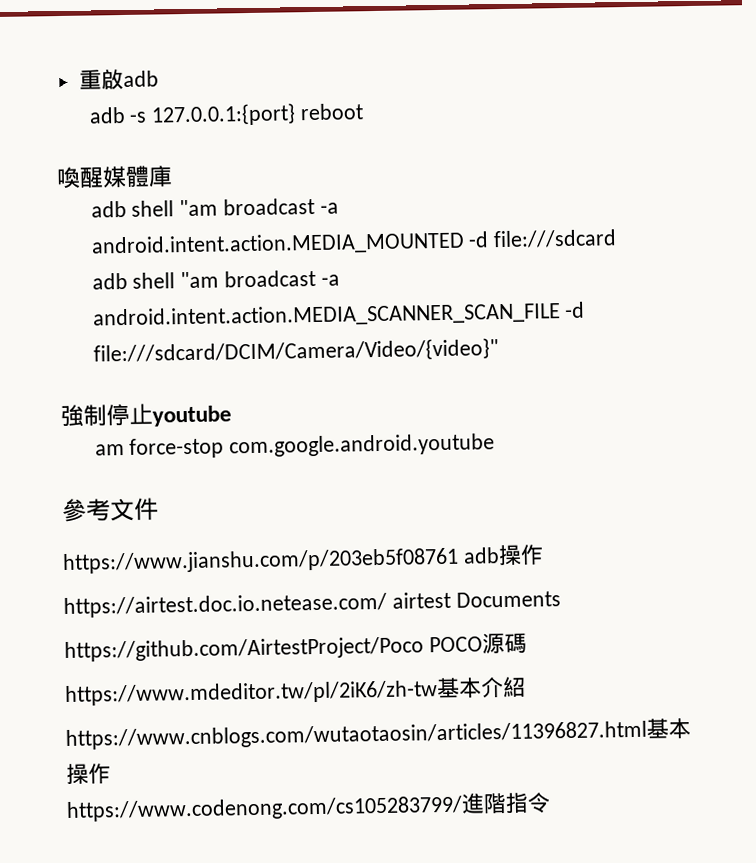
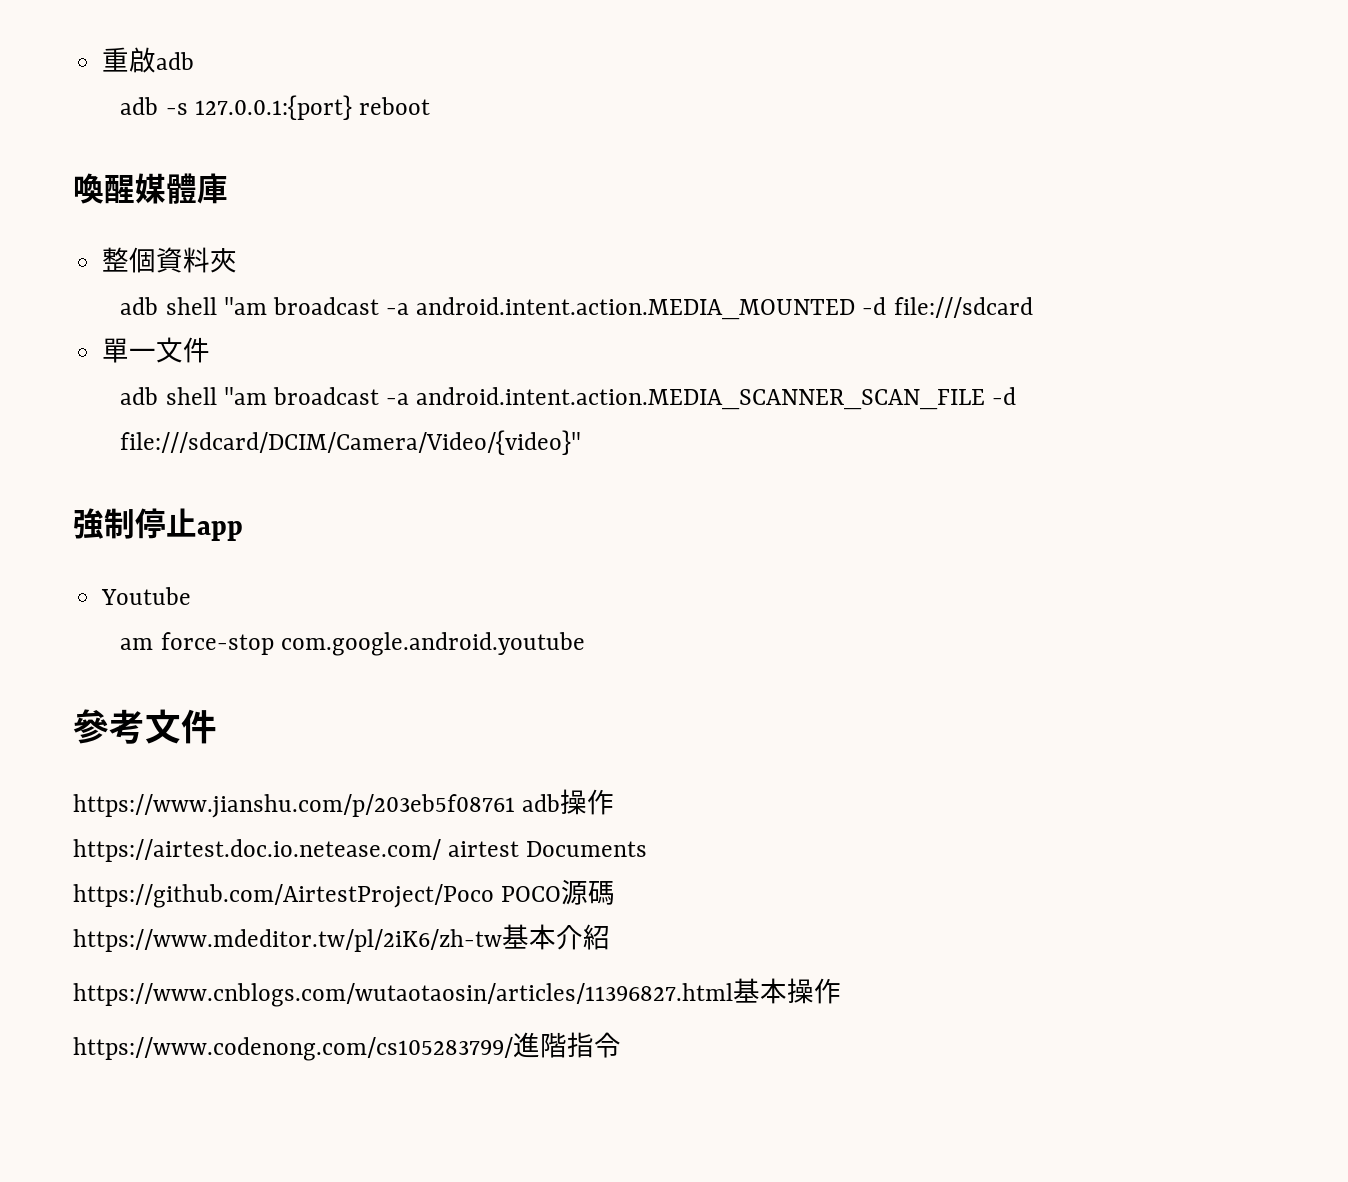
(173, 176) none -> [102,247,238,273] // 整個資料夾
(618, 239) none -> [102,337,211,363] // 單一文件
[152,405,232,427] youtube -> [197,521,243,541] [101,587,192,605] app // Youtube

